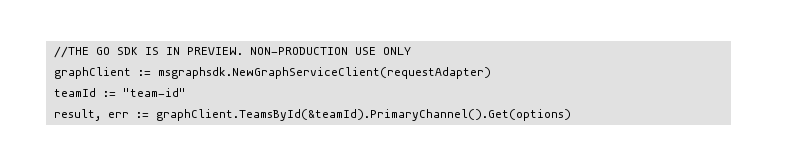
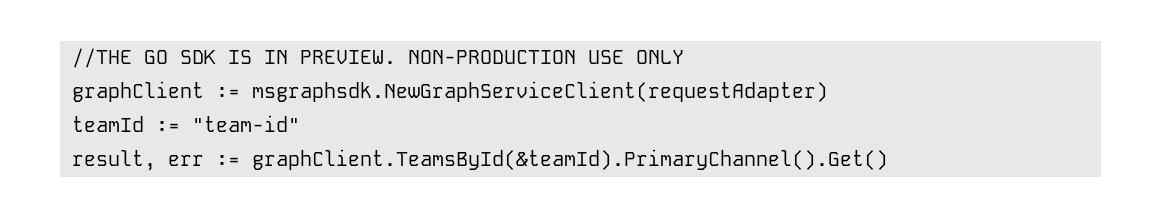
[155,109,571,121] graphClient.TeamsById(&teamId).PrimaryChannel().Get(options) -> [251,149,888,170] graphClient.TeamsById(&teamId).PrimaryChannel().Get()

